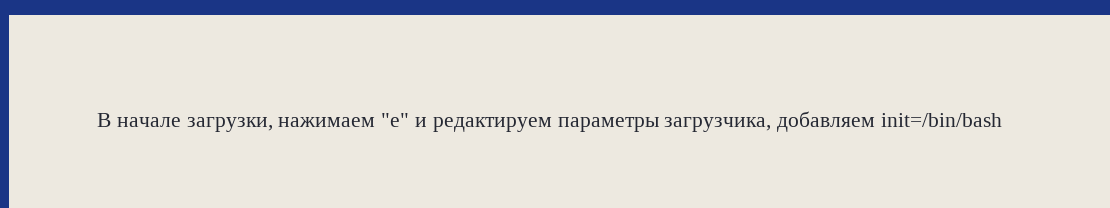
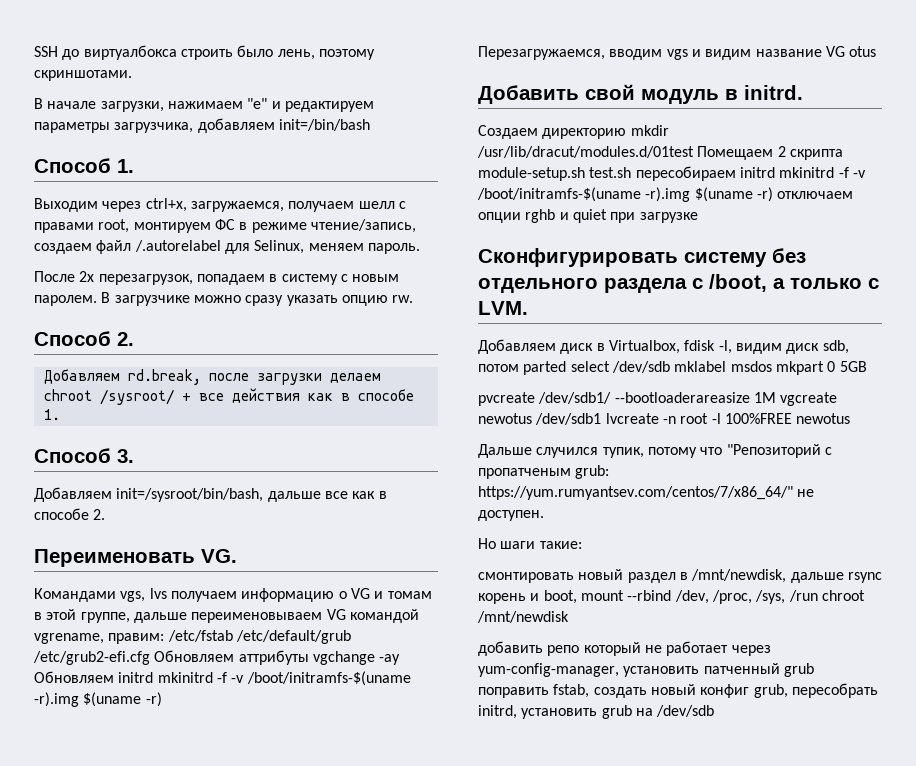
(97, 120) none -> [34,45,375,60] [34,70,132,81] SSH до виртуалбокса строить было лень, поэтому скриншотами. //
(1003, 120) none -> [34,158,134,173] [34,198,406,212] [34,219,416,233] [34,240,420,254] [34,271,400,285] [34,292,414,306] [34,331,134,346] [43,369,381,385] [43,388,414,405] [43,409,60,420] [34,448,134,463] [34,487,387,502] [34,508,106,520] [34,549,237,567] [34,588,432,602] [34,609,419,623] [34,630,351,644] [33,650,401,665] [34,671,411,686] [34,692,162,707] [478,46,877,60] [478,84,803,104] [478,125,669,139] [477,146,843,160] [478,166,866,181] [477,187,854,202] [478,209,698,223] [478,248,806,267] [478,274,879,293] [478,301,528,315] [478,339,849,354] [478,361,867,375] [478,392,838,406] [478,413,851,425] [478,444,832,458] [478,465,610,479] [478,486,815,500] [478,510,544,521] [478,538,582,549] [478,569,882,583] [478,590,865,604] [477,611,569,623] [478,641,771,656] [478,663,814,677] [478,683,878,698] [478,705,715,719] // Способ 1. // Выходим через ctrl+x, загружаемся, получаем шелл с правами root, монтируем ФС в режиме чтение/запись, создаем файл /.autorelabel для Selinux, меняем пароль. // После 2х перезагрузок, попадаем в систему с новым паролем. В загрузчике можно сразу указать опцию rw. // Способ 2. // Добавляем rd.break, после загрузки делаем chroot /sysroot/ + все действия как в способе 1. // Способ 3. // Добавляем init=/sysroot/bin/bash, дальше все как в способе 2. // Переименовать VG. // Командами vgs, lvs получаем информацию о VG и томам в этой группе, дальше переименовываем VG командой vgrename, правим: /etc/fstab /etc/default/grub /etc/grub2-efi.cfg Обновляем аттрибуты vgchange -ay Обновляем initrd mkinitrd -f -v /boot/initramfs-$(uname -r).img $(uname -r) // Перезагружаемся, вводим vgs и видим название VG otus // Добавить свой модуль в initrd. // Создаем директорию mkdir /usr/lib/dracut/modules.d/01test Помещаем 2 скрипта module-setup.sh test.sh пересобираем initrd mkinitrd -f -v /boot/initramfs-$(uname -r).img $(uname -r) отключаем опции rghb и quiet при загрузке // Сконфигурировать систему без отдельного раздела с /boot, а только с LVM. // Добавляем диск в Virtualbox, fdisk -l, видим диск sdb, потом parted select /dev/sdb mklabel msdos mkpart 0 5GB // pvcreate /dev/sdb1/ --bootloaderareasize 1M vgcreate newotus /dev/sdb1 lvcreate -n root -l 100%FREE newotus // Дальше случился тупик, потому что "Репозиторий с пропатченым grub: https://yum.rumyantsev.com/centos/7/x86_64/" не доступен. // Но шаги такие: // смонтировать новый раздел в /mnt/newdisk, дальше rsync корень и boot, mount --rbind /dev, /proc, /sys, /run chroot /mnt/newdisk // добавить репо который не работает через yum-config-manager, установить патченный grub поправить fstab, создать новый конфиг grub, пересобрать initrd, установить grub на /dev/sdb

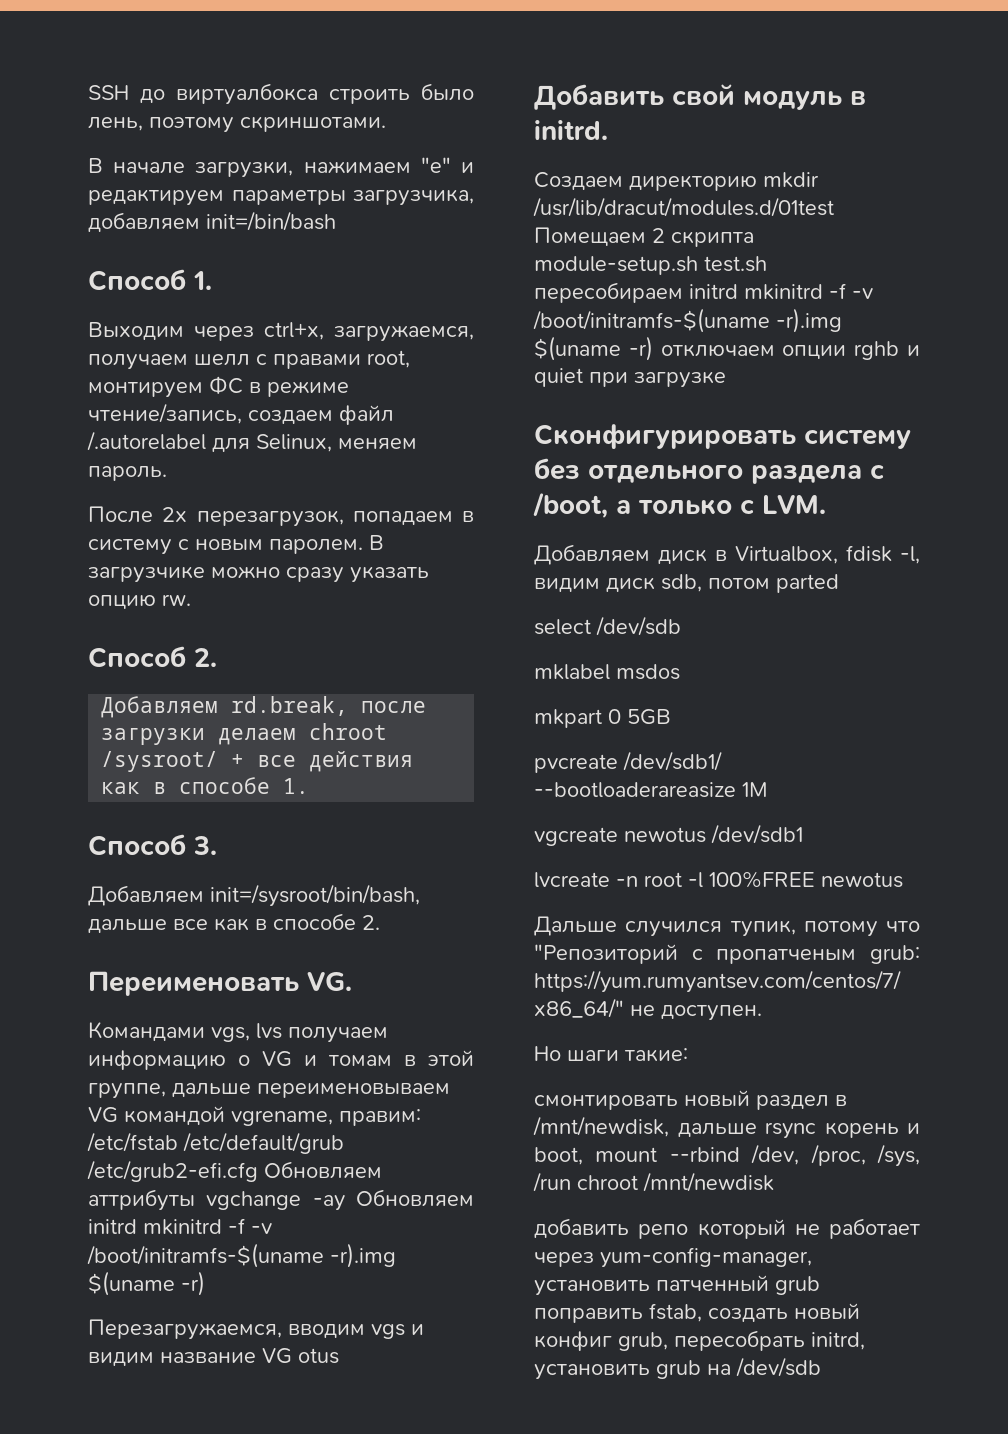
(567, 368) none -> (839, 583) //
(670, 367) none -> (681, 626) //
(772, 366) none -> (680, 672) //
(776, 397) none -> (768, 789) //
(602, 419) none -> (803, 834) //

